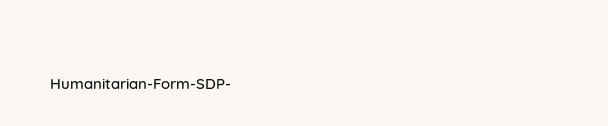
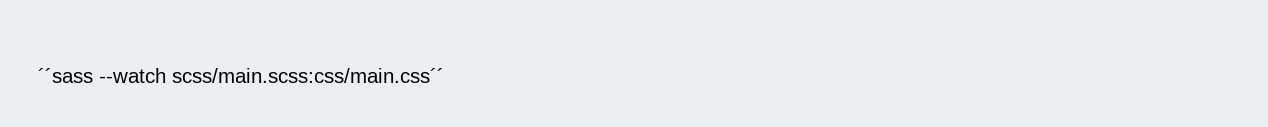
[50,78,231,89] Humanitarian-Form-SDP- -> [38,68,444,83] ´´sass --watch scss/main.scss:css/main.css´´

